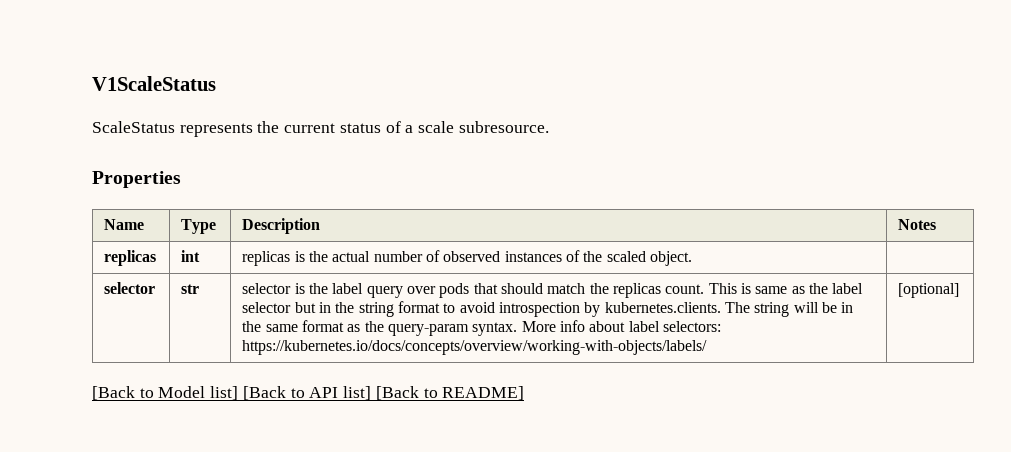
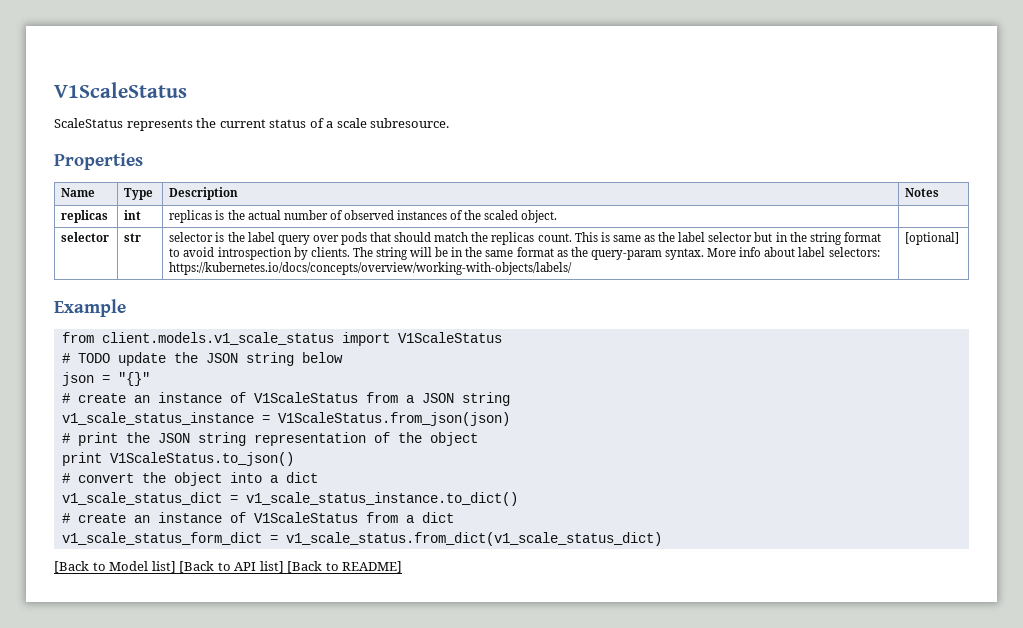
[604,302,721,313] kubernetes.clients. -> [310,247,350,257] clients.
(960, 290) none -> [54,299,126,317] [61,332,502,346] [61,352,343,366] [61,372,150,386] [61,392,510,406] [61,412,510,426] [61,432,478,446] [61,452,294,466] [61,472,318,486] [61,492,518,506] [61,512,454,523] [61,532,662,546] // Example // from client.models.v1_scale_status import V1ScaleStatus // # TODO update the JSON string below // json = "{}" // # create an instance of V1ScaleStatus from a JSON string // v1_scale_status_instance = V1ScaleStatus.from_json(json) // # print the JSON string representation of the object // print V1ScaleStatus.to_json() // # convert the object into a dict // v1_scale_status_dict = v1_scale_status_instance.to_dict() // # create an instance of V1ScaleStatus from a dict // v1_scale_status_form_dict = v1_scale_status.from_dict(v1_scale_status_dict)

